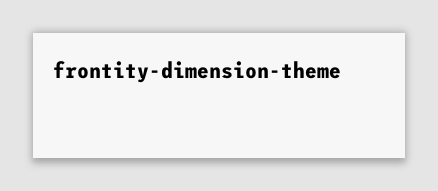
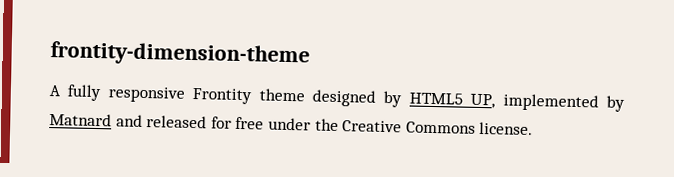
(341, 72) none -> [49,84,625,112] [49,113,534,136] // A fully responsive Frontity theme designed by HTML5 UP, implemented by Matnard and released for free under the Creative Commons license.

